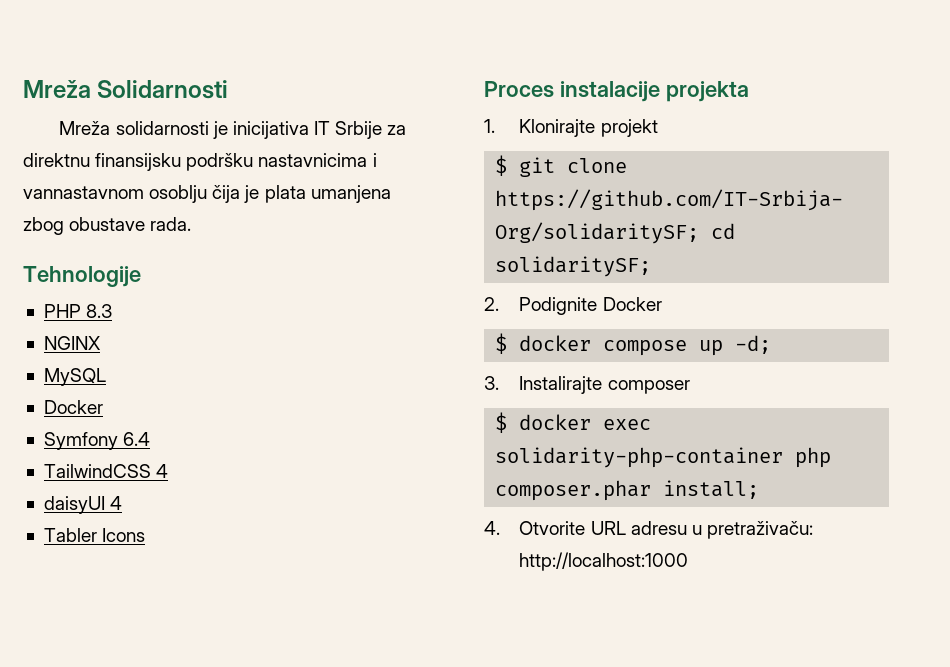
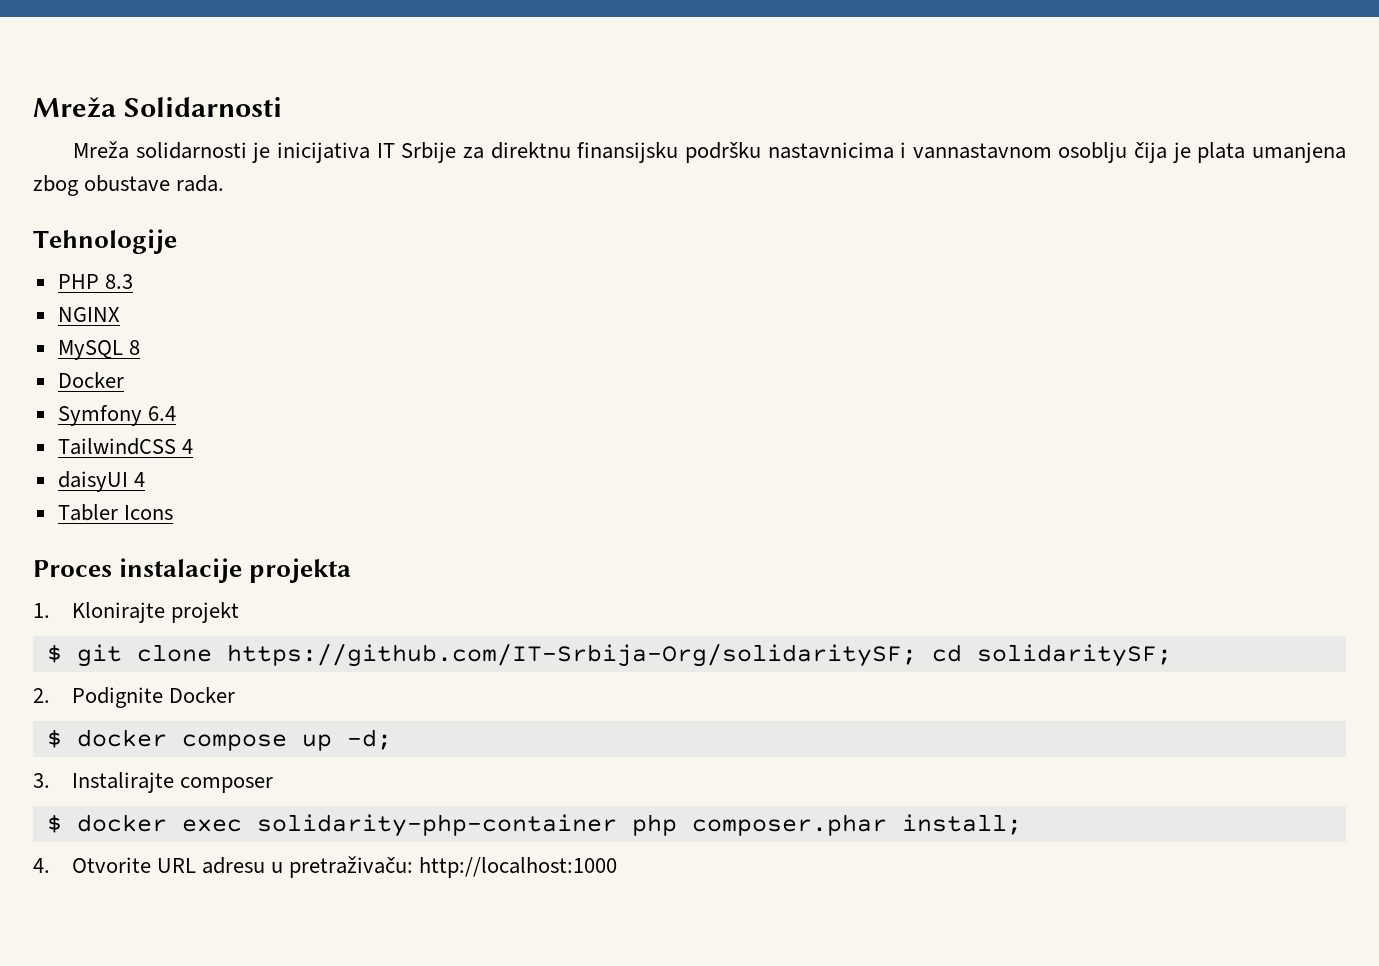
(106, 377) none -> [128,340,140,355] 8

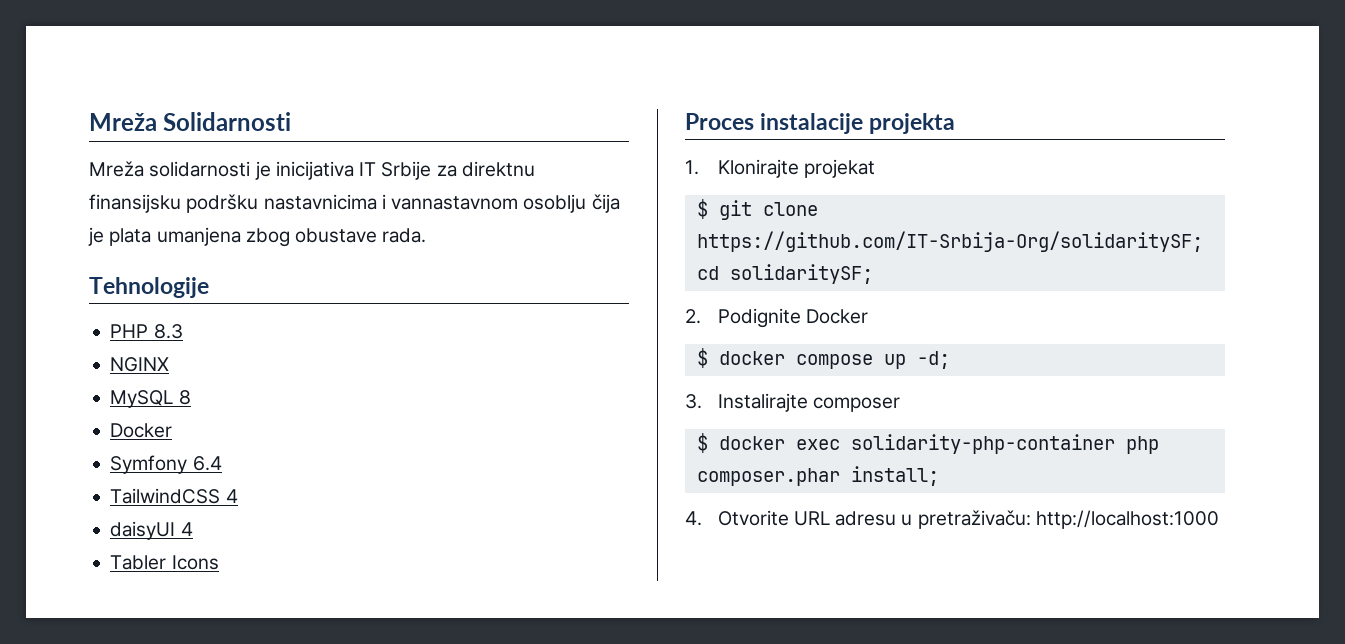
[171,602,240,623] projekt -> [803,159,875,178] projekat

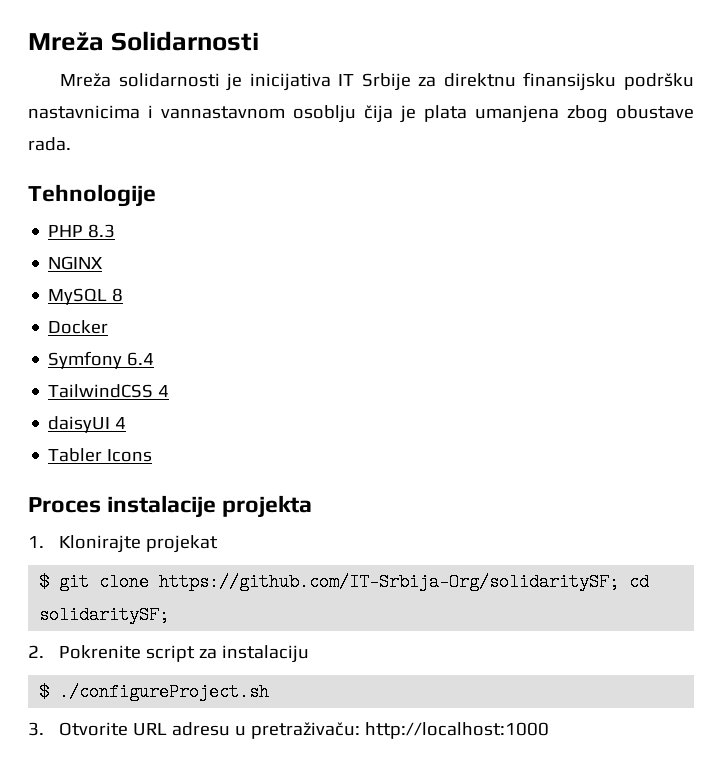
[717,308,868,328] [696,348,950,369] [685,393,900,412] [696,433,1159,454] [696,466,939,486] [685,511,702,526] Podignite Docker // $ docker compose up -d; // 3. Instalirajte composer // $ docker exec solidarity-php-container php composer.phar install; // 4. -> [58,645,309,663] [39,683,270,701] [28,722,44,736] Pokrenite script za instalaciju // $ ./configureProject.sh // 3.

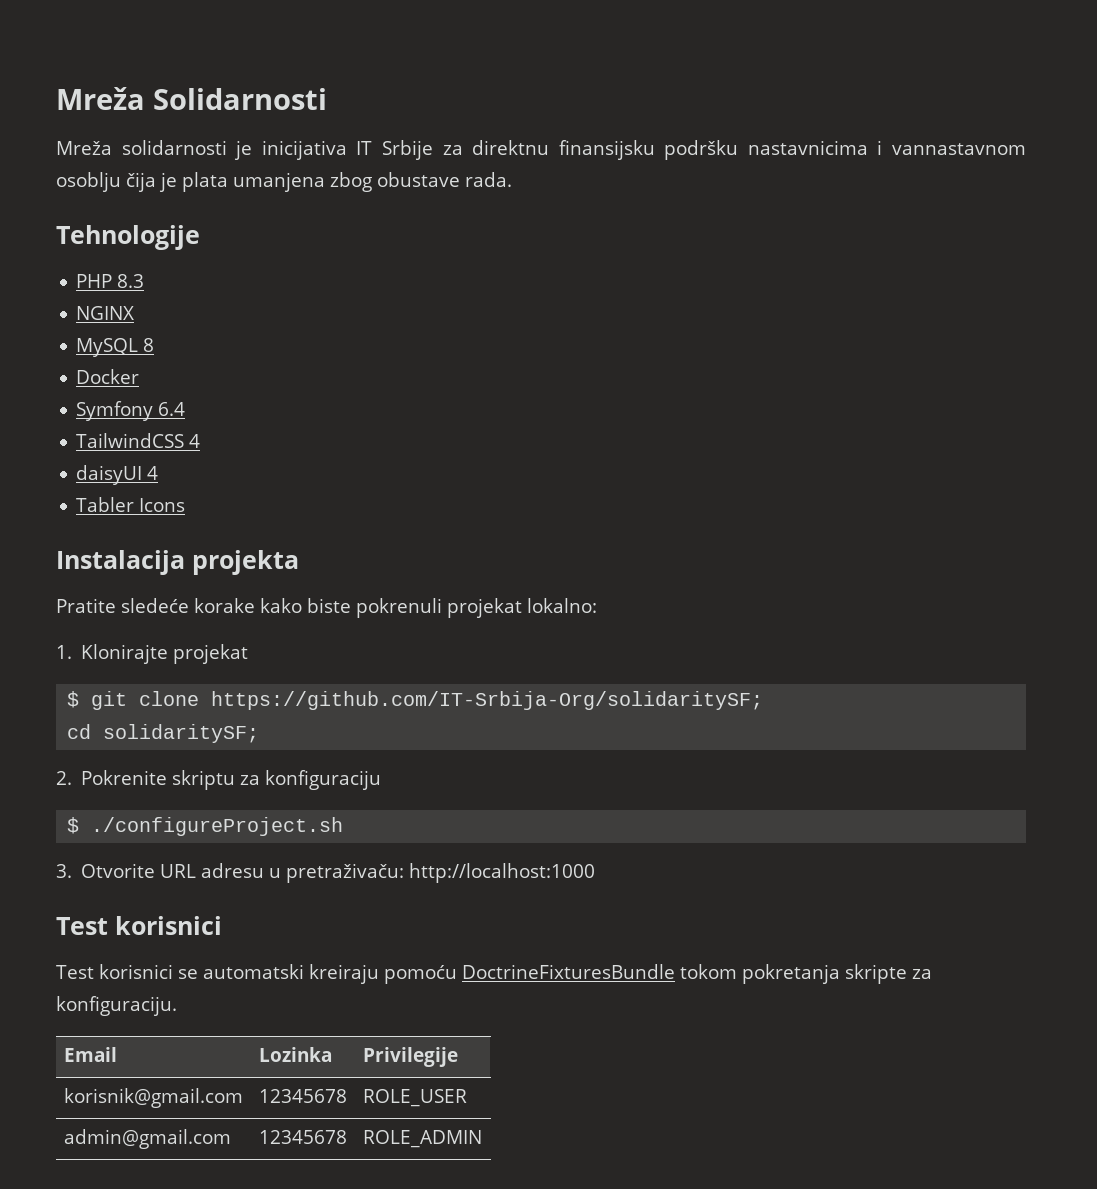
[28,495,217,518] Proces instalacije -> [56,550,185,575] Instalacija
(313, 506) none -> [56,598,597,618] // Pratite sledeće korake kako biste pokrenuli projekat lokalno:
(620, 582) none -> (764, 700) //
[145,645,309,663] script za instalaciju -> [172,770,382,790] skriptu za konfiguraciju
(549, 730) none -> [56,916,222,935] [56,964,932,984] [56,996,177,1016] [63,1047,117,1062] [258,1047,332,1062] [362,1047,458,1067] [63,1088,243,1108] [258,1089,347,1103] [362,1089,467,1107] [63,1129,231,1149] [258,1130,347,1144] [362,1130,482,1148] // Test korisnici // Test korisnici se automatski kreiraju pomoću DoctrineFixturesBundle tokom pokretanja skripte za konfiguraciju. // Email | Lozinka | Privilegije // korisnik@gmail.com | 12345678 | ROLE_USER // admin@gmail.com | 12345678 | ROLE_ADMIN

